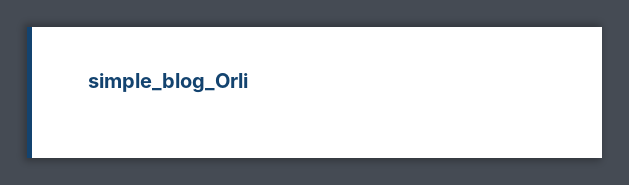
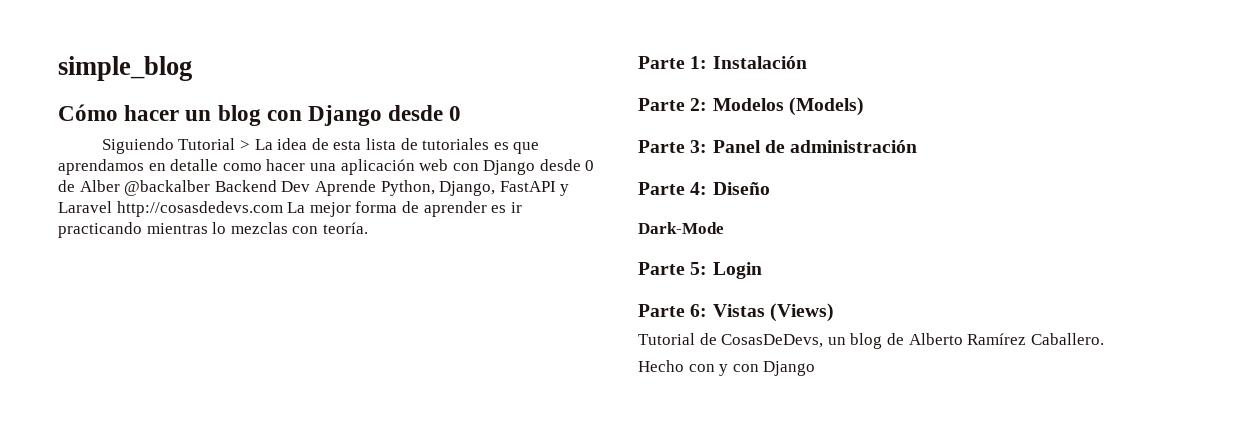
[88,73,248,93] simple_blog_Orli -> [58,56,192,81] [58,104,462,126] [101,138,540,154] [58,159,595,175] [58,180,570,196] [58,201,522,217] [58,222,368,238] [638,56,807,69] [638,97,864,116] [638,140,918,153] [638,182,770,195] [638,222,724,234] [638,262,762,279] [638,303,834,322] [638,333,1104,349] [638,360,816,376] simple_blog // Cómo hacer un blog con Django desde 0 // Siguiendo Tutorial > La idea de esta lista de tutoriales es que aprendamos en detalle como hacer una aplicación web con Django desde 0 de Alber @backalber Backend Dev Aprende Python, Django, FastAPI y Laravel http://cosasdedevs.com La mejor forma de aprender es ir practicando mientras lo mezclas con teoría. // Parte 1: Instalación // Parte 2: Modelos (Models) // Parte 3: Panel de administración // Parte 4: Diseño // Dark-Mode // Parte 5: Login // Parte 6: Vistas (Views) // Tutorial de CosasDeDevs, un blog de Alberto Ramírez Caballero. // Hecho con y con Django

